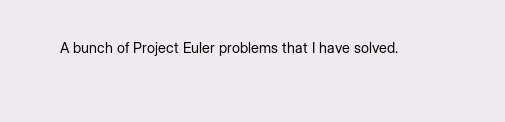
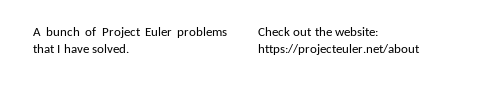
(398, 47) none -> [258,27,379,36] [258,44,420,55] // Check out the website: https://projecteuler.net/about

